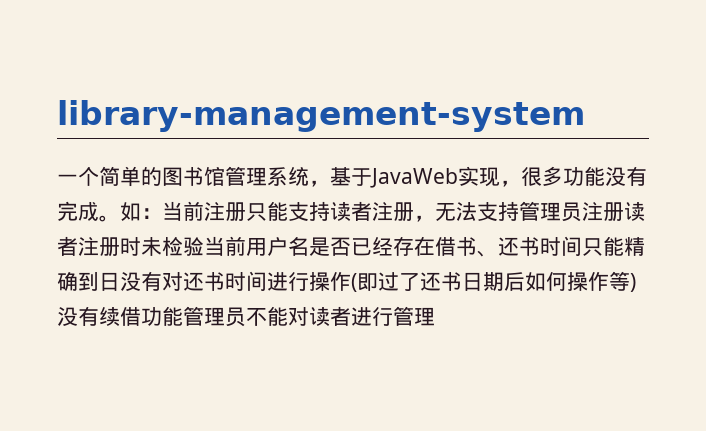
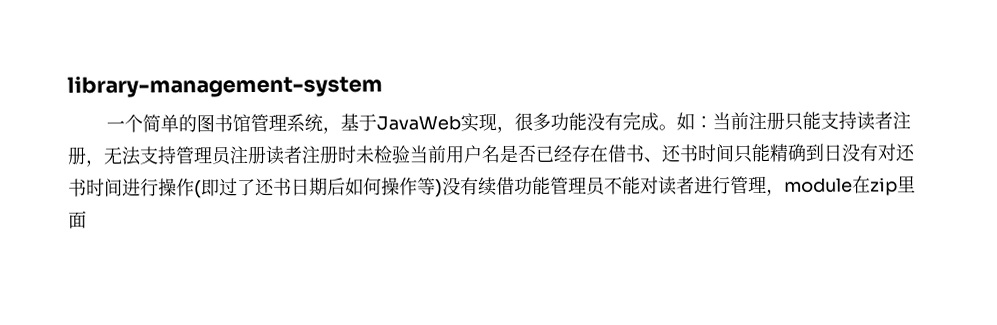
(435, 316) none -> [766,175,916,196] [68,210,87,229] ，module在zip里面

